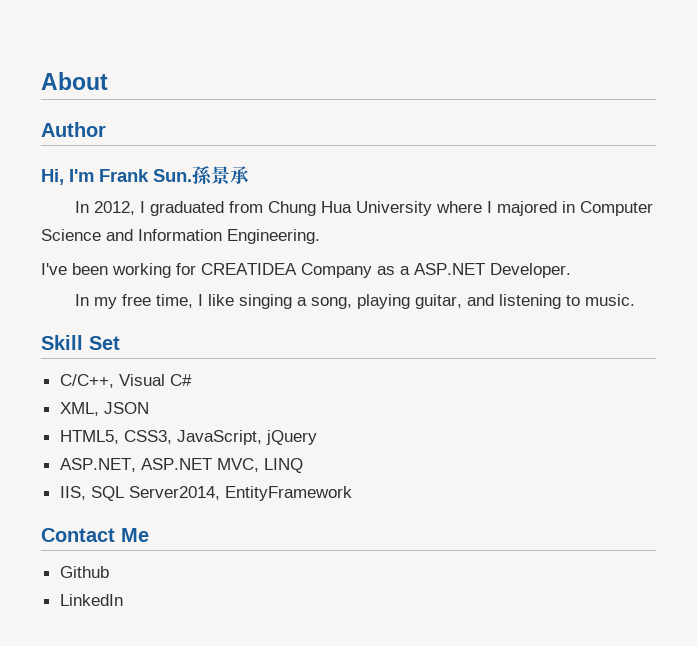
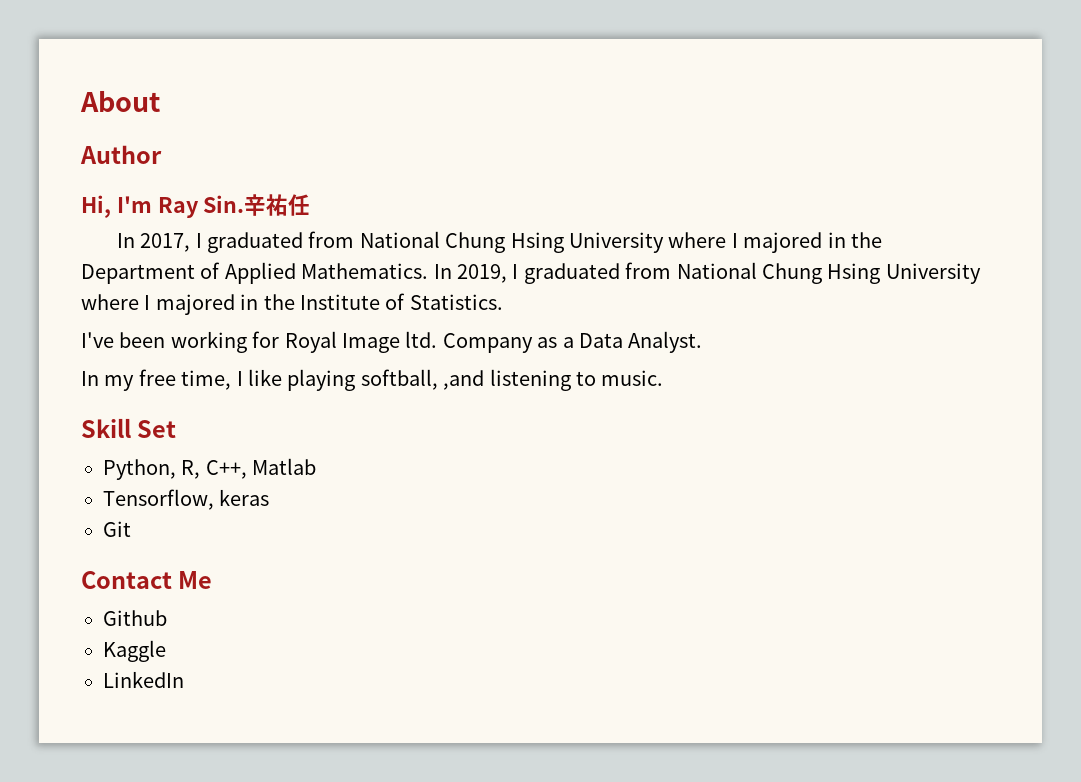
[99,166,249,185] [74,201,653,216] [41,229,320,244] Frank Sun.孫景承 // In 2012, I graduated from Chung Hua University where I majored in Computer Science and Information Engineering. -> [157,194,311,218] [116,231,883,253] [81,262,981,284] [81,293,503,315] Ray Sin.辛祐任 // In 2017, I graduated from National Chung Hsing University where I majored in the Department of Applied Mathematics. In 2019, I graduated from National Chung Hsing University where I majored in the Institute of Statistics.
[201,263,297,275] CREATIDEA -> [284,331,438,353] Royal Image ltd.
[414,263,571,278] ASP.NET Developer. -> [578,331,703,353] Data Analyst.
[238,294,494,309] singing a song, playing guitar, and -> [287,369,485,391] playing softball, ,and
[59,374,192,388] [59,402,149,416] [59,430,317,445] [59,458,303,473] [59,486,352,501] C/C++, Visual C# // XML, JSON // HTML5, CSS3, JavaScript, jQuery // ASP.NET, ASP.NET MVC, LINQ // IIS, SQL Server2014, EntityFramework -> [103,458,317,480] [103,489,270,510] [103,521,131,537] Python, R, C++, Matlab // Tensorflow, keras // Git
(109, 572) none -> [103,640,166,662] // Kaggle

